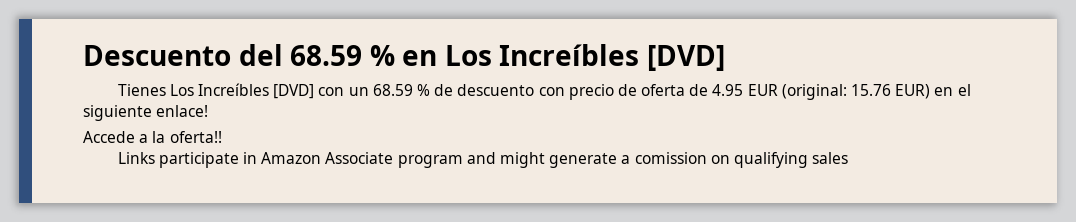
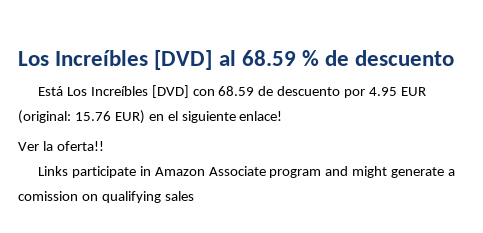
[83,44,725,71] [117,83,709,100] Descuento del 68.59 % en Los Increíbles [DVD] // Tienes Los Increíbles [DVD] con un 68.59 % de descuento con precio de oferta de -> [18,50,455,70] [37,85,366,98] Los Increíbles [DVD] al 68.59 % de descuento // Está Los Increíbles [DVD] con 68.59 de descuento por
[83,131,149,143] Accede a -> [18,142,39,151] Ver

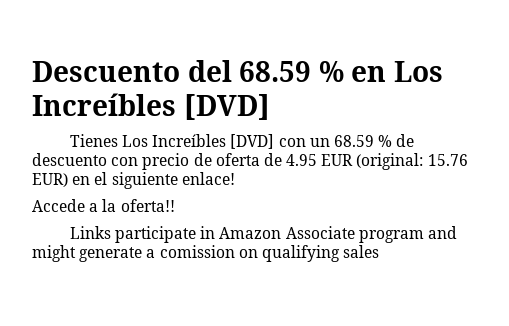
[18,50,455,70] [37,85,366,98] Los Increíbles [DVD] al 68.59 % de descuento // Está Los Increíbles [DVD] con 68.59 de descuento por -> [32,60,443,82] [32,93,270,120] [69,134,415,149] [32,153,282,170] Descuento del 68.59 % en Los Increíbles [DVD] // Tienes Los Increíbles [DVD] con un 68.59 % de descuento con precio de oferta de
[18,142,39,151] Ver -> [32,199,99,212] Accede a

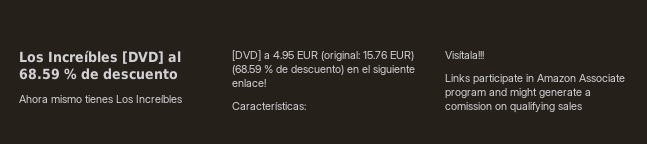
[32,60,443,82] [32,93,270,120] [69,134,415,149] [32,153,282,170] Descuento del 68.59 % en Los Increíbles [DVD] // Tienes Los Increíbles [DVD] con un 68.59 % de descuento con precio de oferta de -> [19,50,181,64] [19,68,178,80] [19,95,182,103] [232,50,270,61] Los Increíbles [DVD] al 68.59 % de descuento // Ahora mismo tienes Los Increíbles [DVD] a
(68, 180) none -> [232,65,344,75] (68.59 % de descuento)
[32,199,175,212] Accede a la oferta!! -> [232,102,306,110] [445,51,484,59] Características: // Visítala!!!

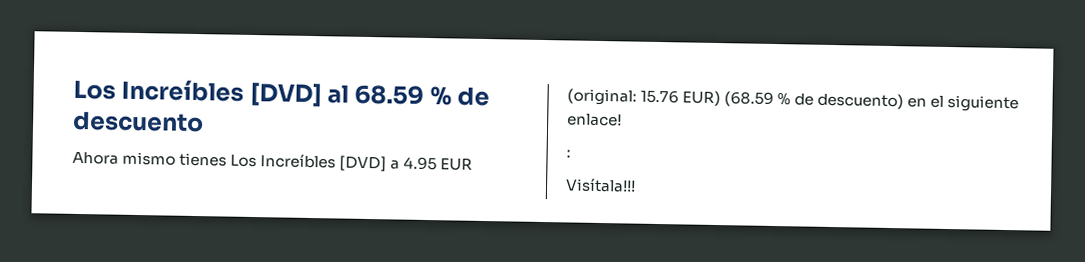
[232,102,306,110] Características: -> [566,149,571,158] :
[445,74,625,85] [445,88,591,99] [445,102,582,113] // Links participate in Amazon Associate program and might generate a comission on qualifying sales -> (636, 185) none

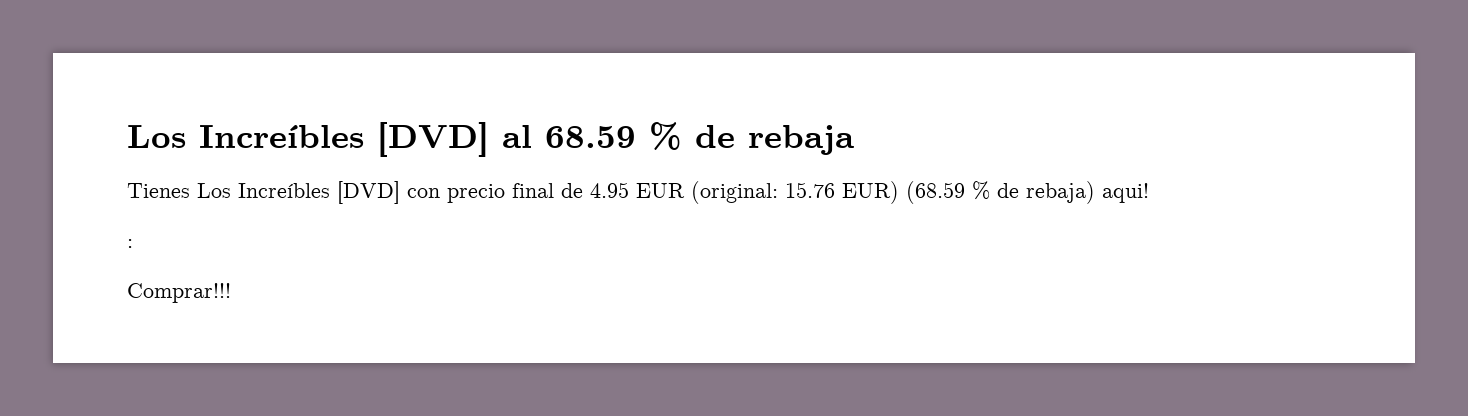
[72,110,204,133] [72,151,401,172] descuento // Ahora mismo tienes Los Increíbles [DVD] a -> [748,125,854,155] [127,181,583,204] rebaja // Tienes Los Increíbles [DVD] con precio final de
[817,92,1020,113] [567,113,622,127] descuento) en el siguiente enlace! -> [1026,181,1149,204] rebaja) aqui!
[565,177,636,193] Visítala!!! -> [127,283,231,303] Comprar!!!

